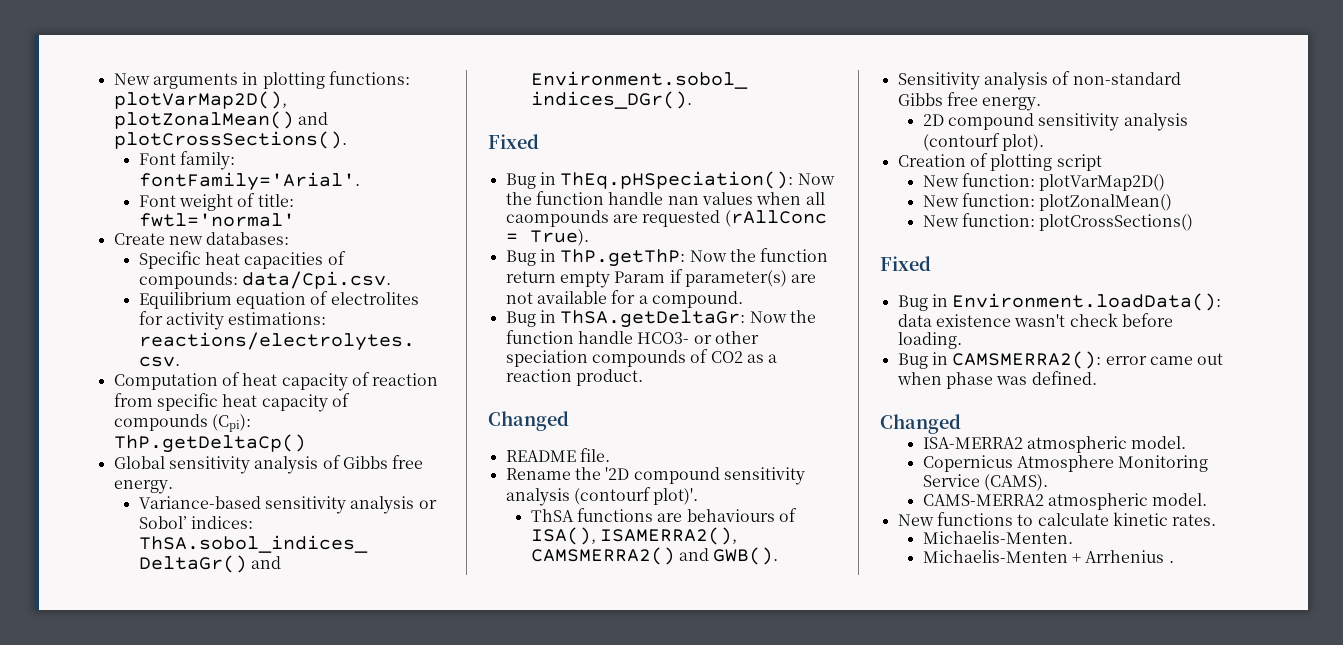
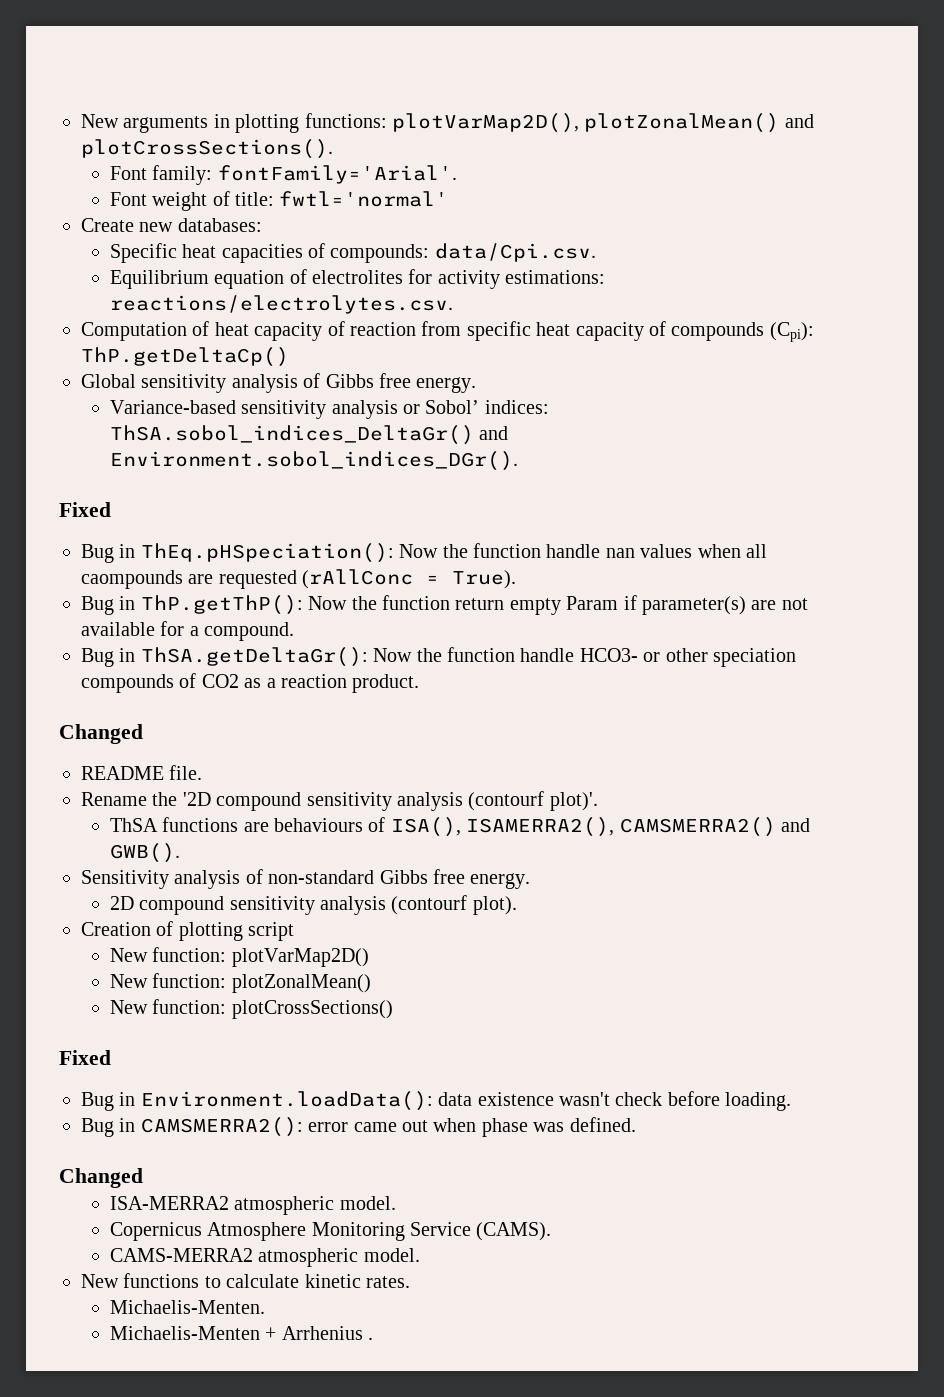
[560,249,686,267] ThP.getThP: -> [140,595,303,615] ThP.getThP():
[560,310,746,328] ThSA.getDeltaGr: -> [140,647,368,667] ThSA.getDeltaGr():

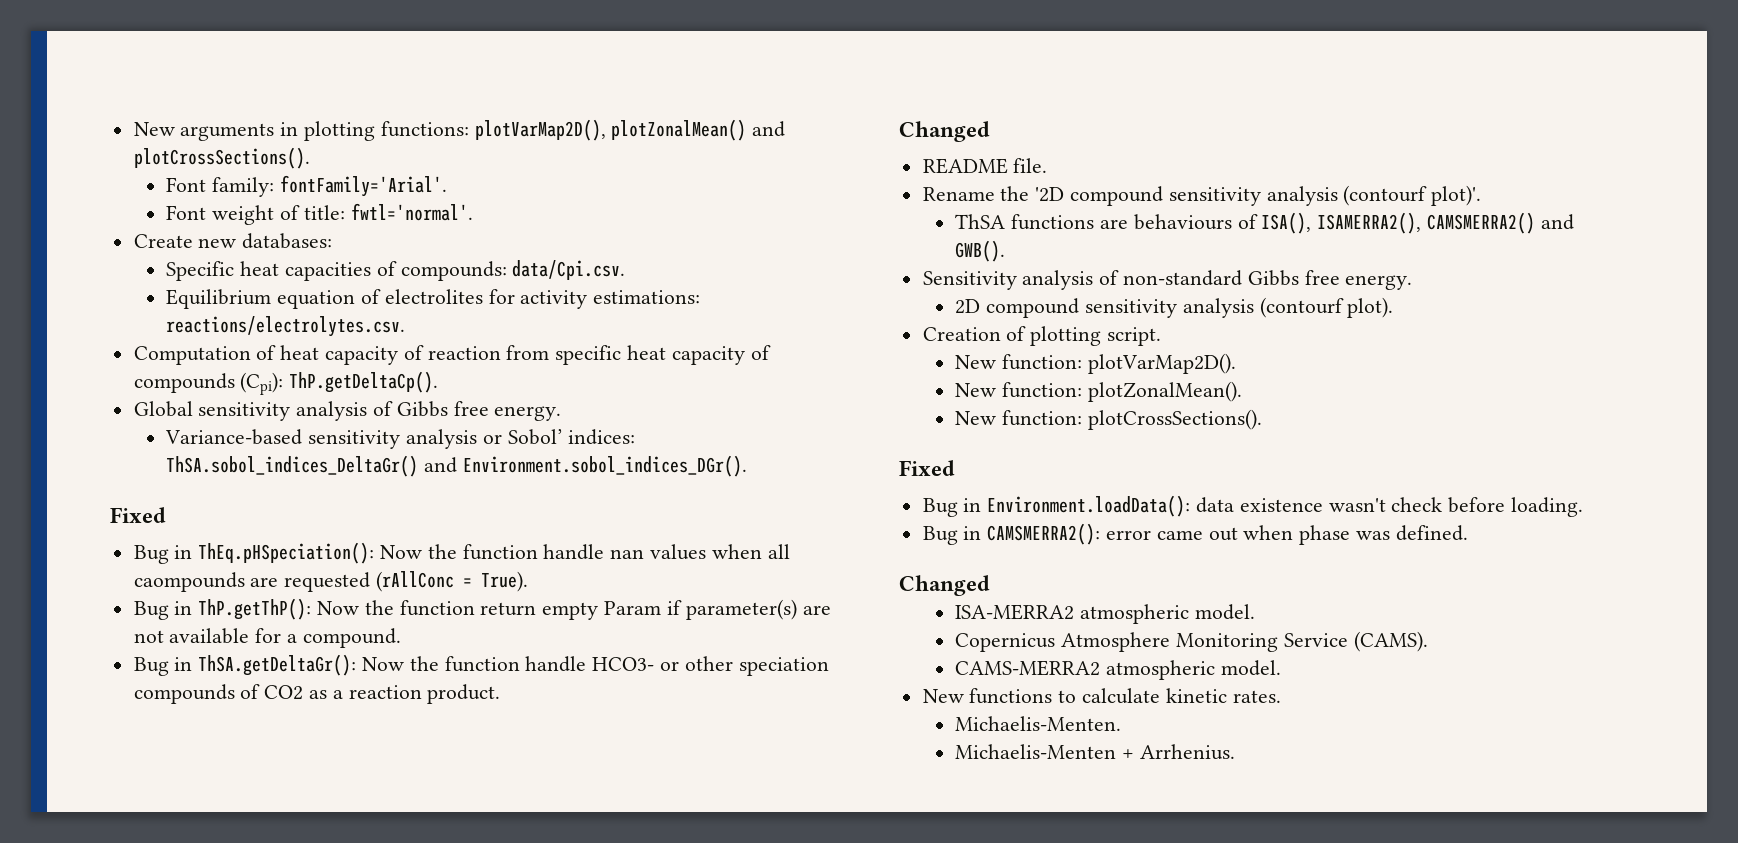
[279,191,449,207] fwtl='normal' -> [350,203,473,221] fwtl='normal'.
[81,347,289,367] ThP.getDeltaCp() -> [289,371,439,393] ThP.getDeltaCp().
[248,922,295,941] [109,947,369,967] [109,973,371,993] [109,999,393,1019] script // New function: plotVarMap2D() // New function: plotZonalMean() // New function: plotCrossSections() -> [1107,327,1162,346] [955,353,1237,374] [955,381,1243,402] [955,409,1263,430] script. // New function: plotVarMap2D(). // New function: plotZonalMean(). // New function: plotCrossSections().
[281,1326,373,1340] Arrhenius . -> [1140,744,1236,760] Arrhenius.

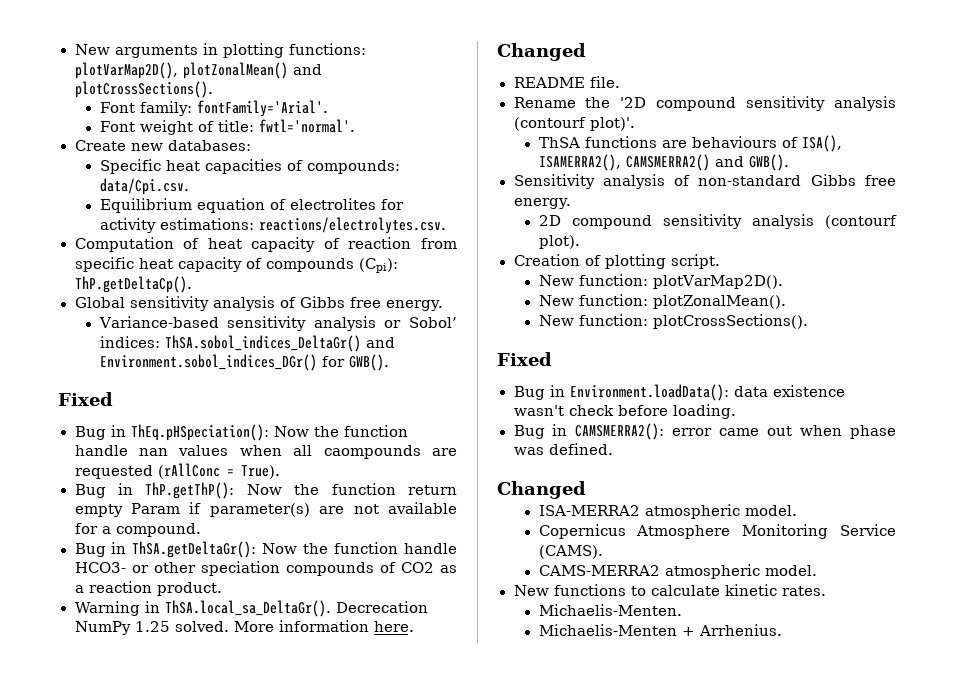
[463,455,748,477] Environment.sobol_indices_DGr(). -> [99,354,389,371] Environment.sobol_indices_DGr() for GWB().
(501, 694) none -> [74,600,429,617] [74,620,414,635] // Warning in ThSA.local_sa_DeltaGr(). Decrecation NumPy 1.25 solved. More information here.

